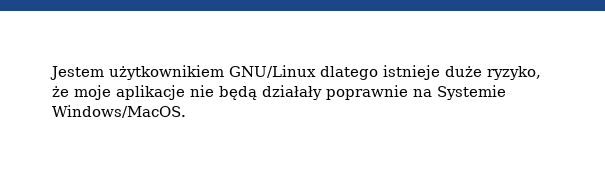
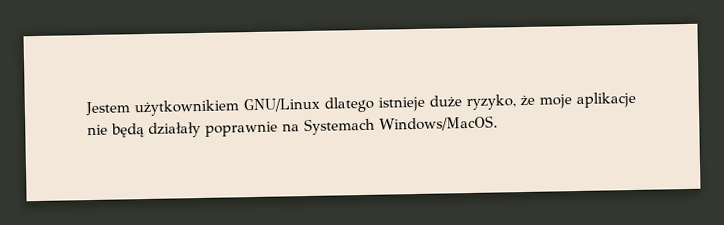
[437,85,506,100] Systemie -> [304,117,375,136] Systemach

